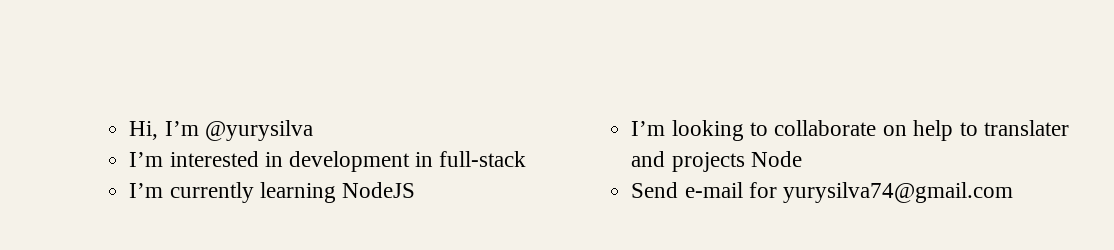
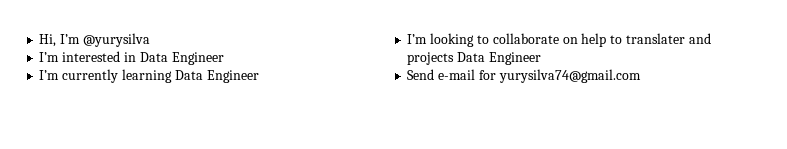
[288,151,527,172] development in full-stack -> [139,52,224,65] Data Engineer
[341,182,415,198] NodeJS -> [174,70,259,83] Data Engineer
[750,151,802,167] Node -> [457,52,541,65] Data Engineer

